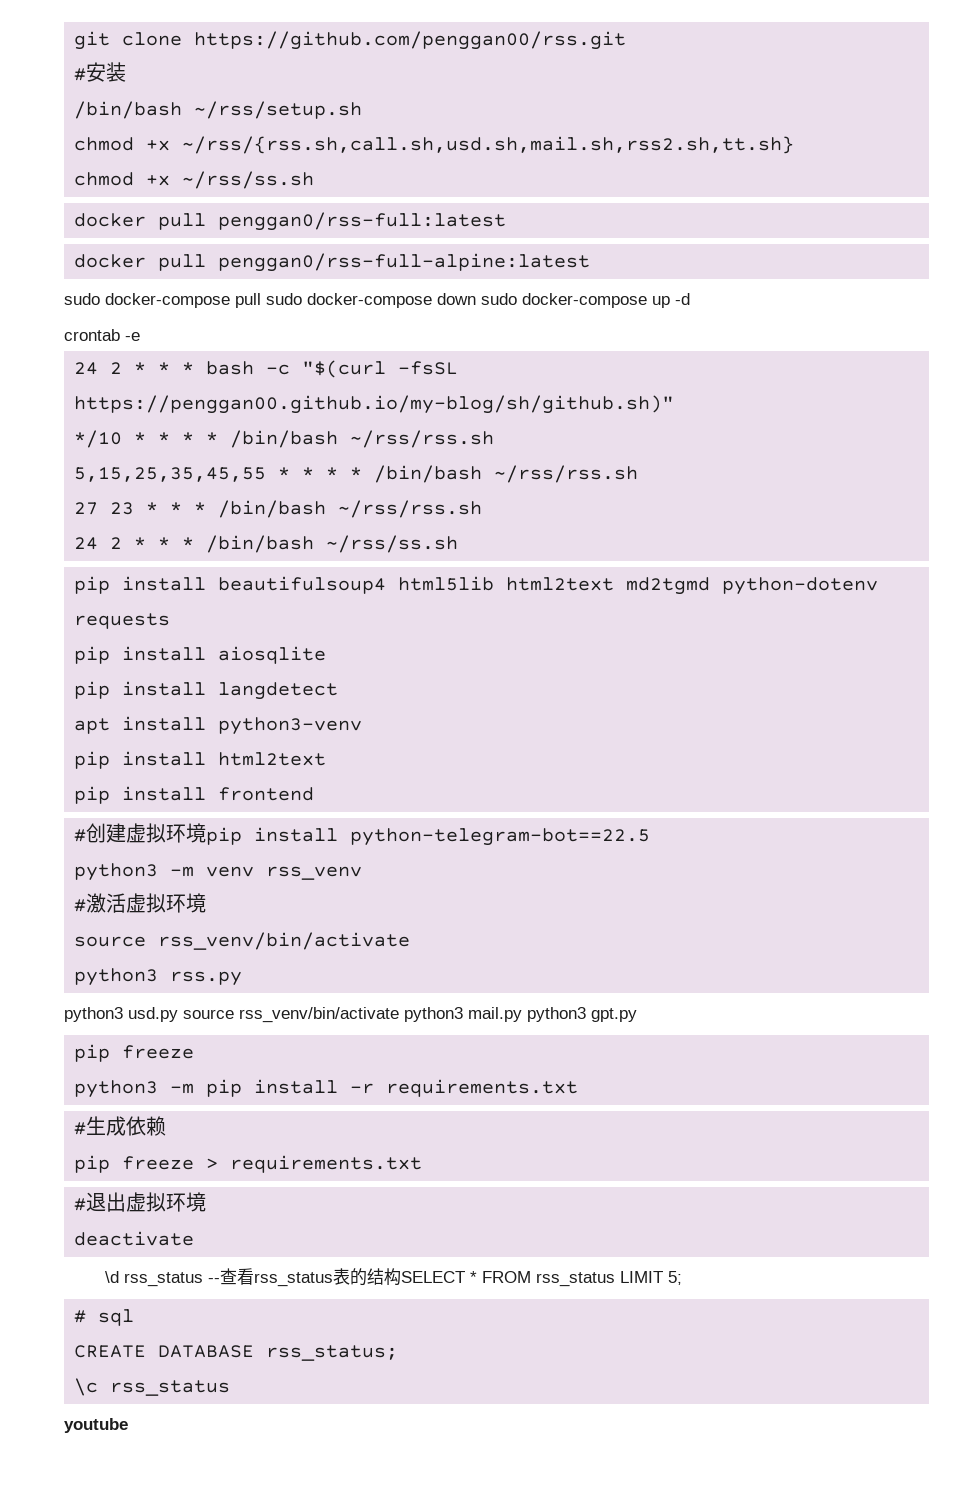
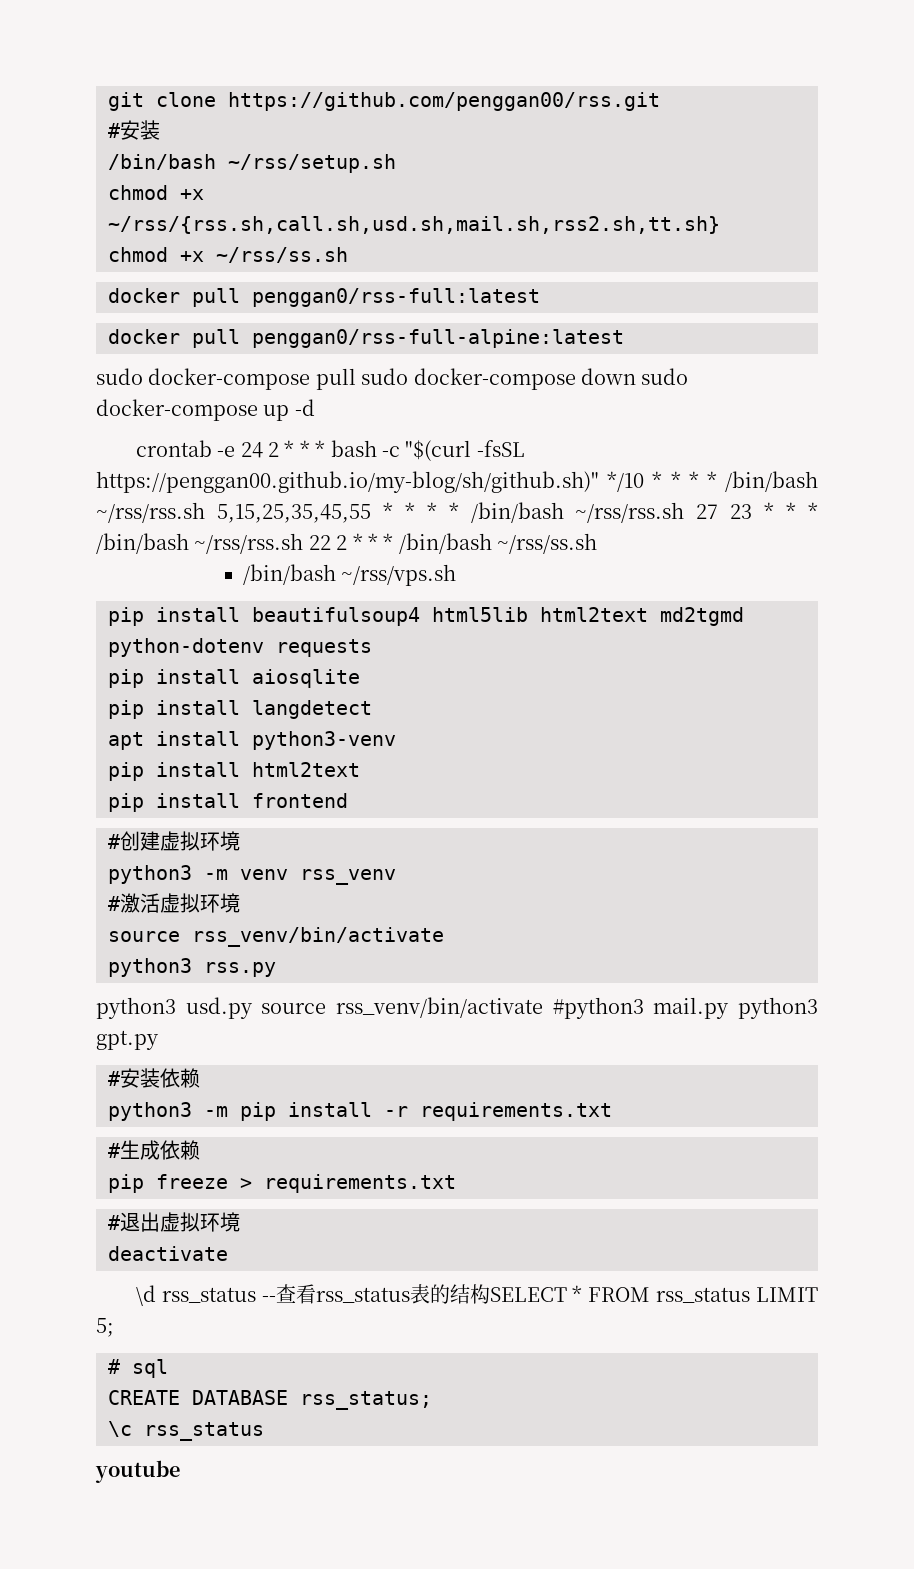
(140, 336) // -> (236, 451) none
(675, 404) // -> (599, 482) none
(495, 439) // -> (205, 512) none
(639, 474) // -> (685, 512) none
[74,537,99,550] // 24 -> [308,535,331,550] 22
(459, 544) none -> [242,564,456,586] // /bin/bash ~/rss/vps.sh
[206,827,651,846] pip install python-telegram-bot==22.5 -> (240, 841) none
[404,1007,463,1022] python3 -> [552,997,644,1019] #python3
[74,1044,195,1062] pip freeze -> [108,1068,200,1088] #安装依赖

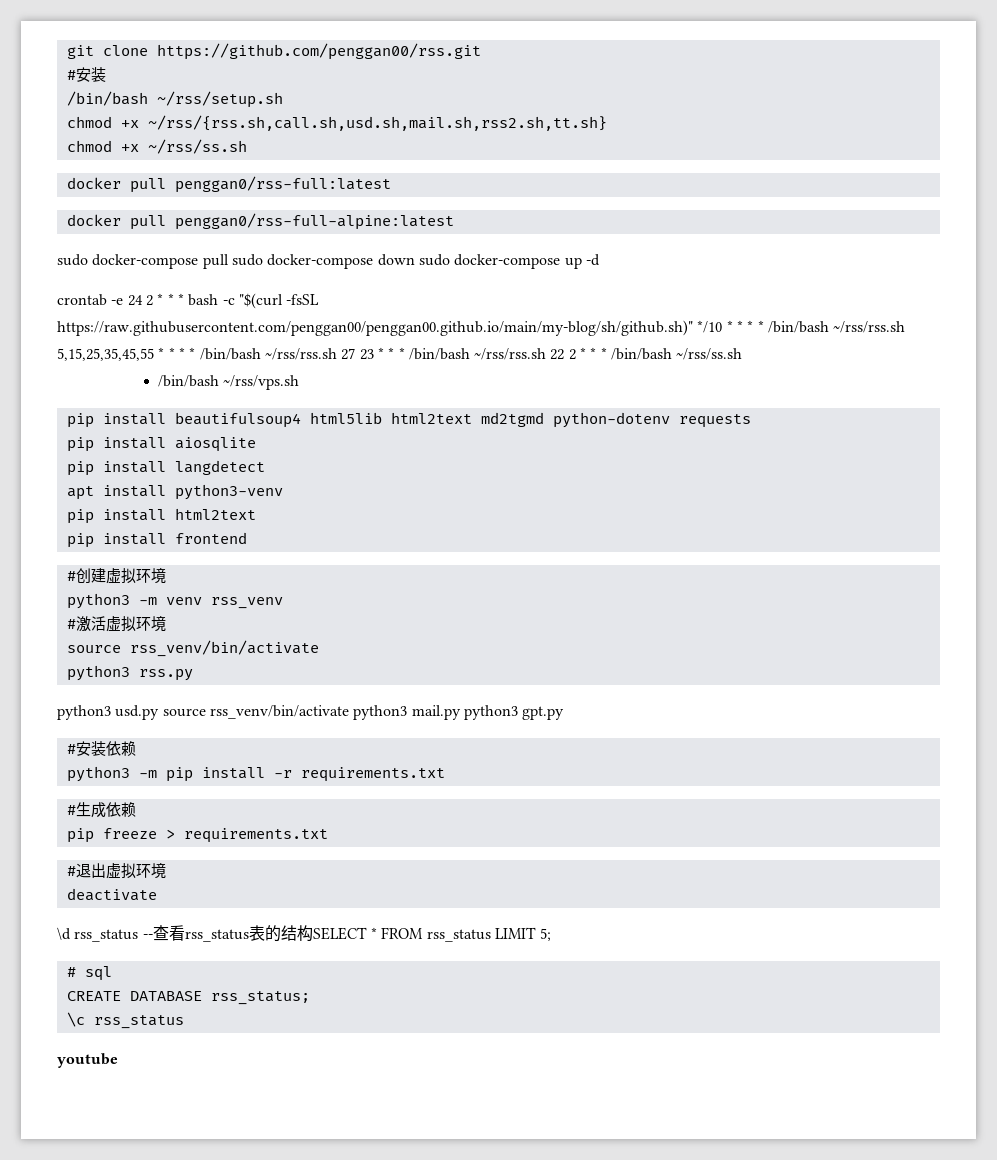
[96,471,599,493] https://penggan00.github.io/my-blog/sh/github.sh)" -> [57,320,693,336] https://raw.githubusercontent.com/penggan00/penggan00.github.io/main/my-blog/sh/github.sh)"
[552,997,644,1019] #python3 -> [353,705,408,720] python3

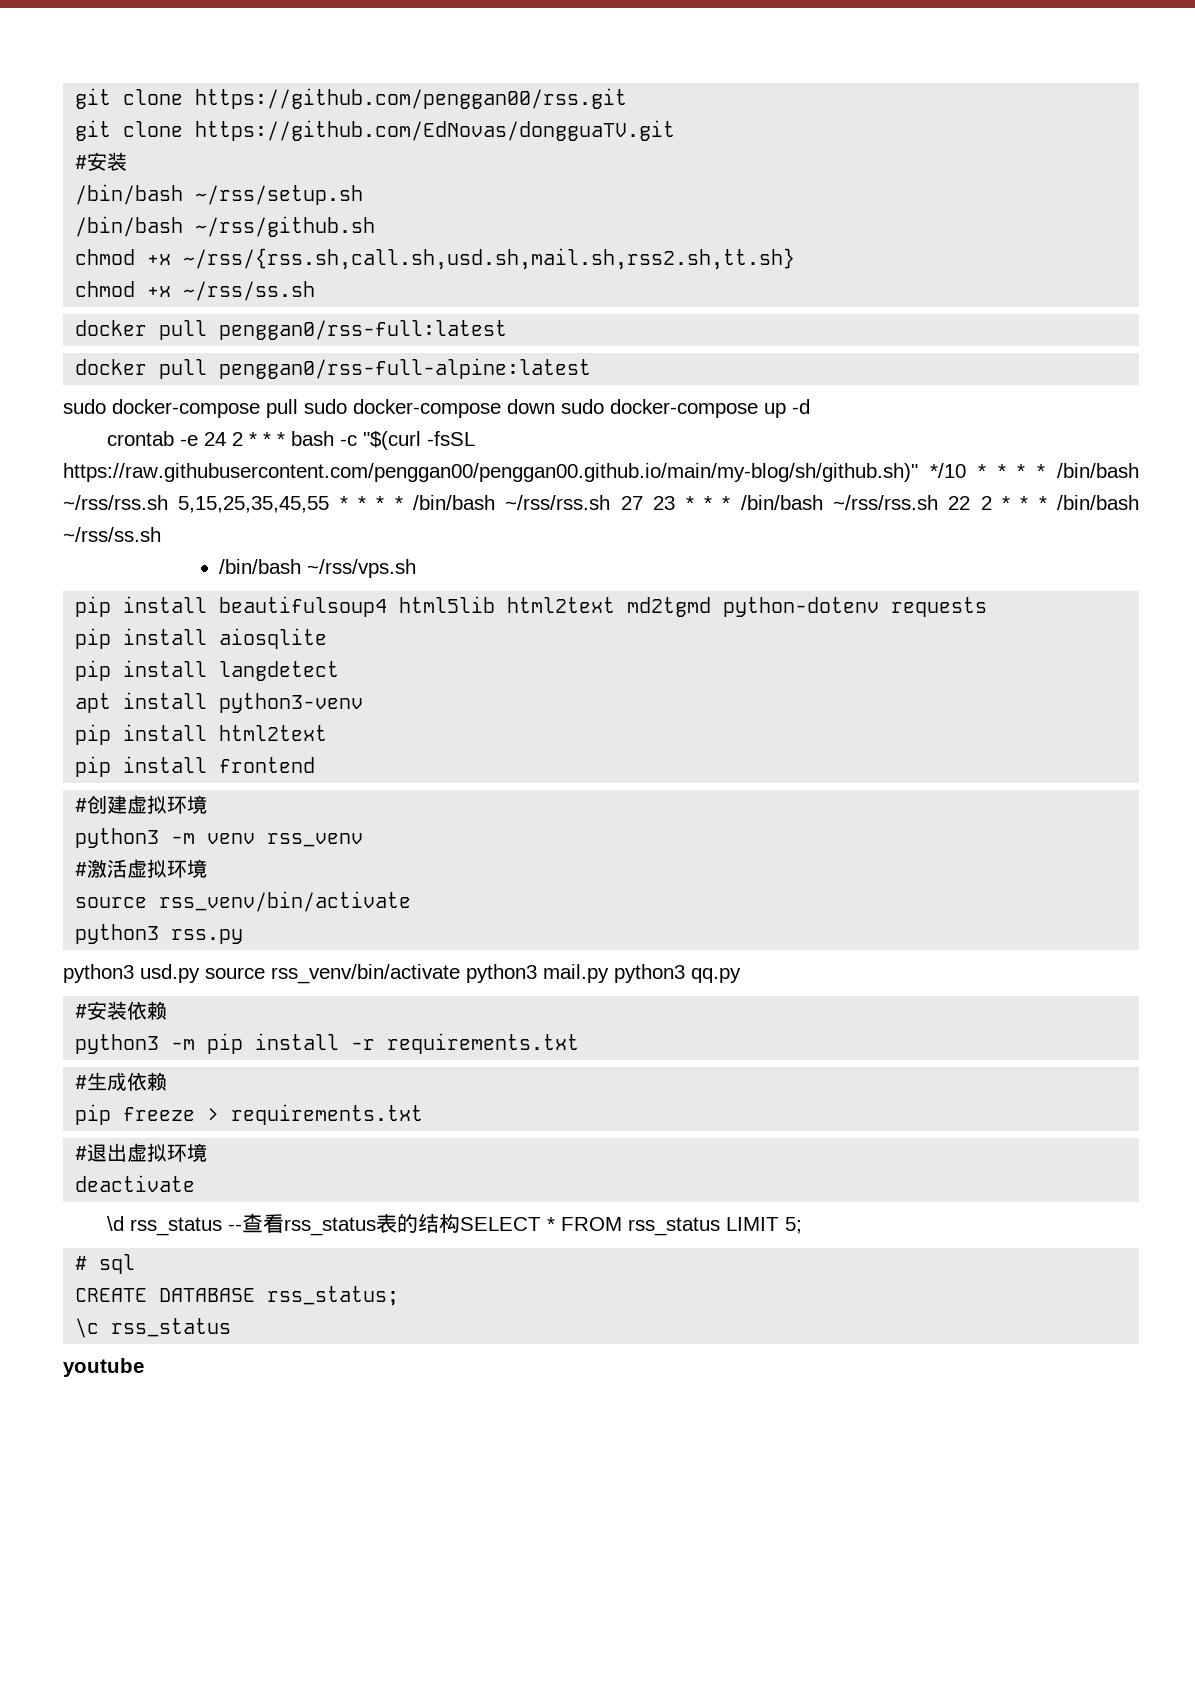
(481, 51) none -> [75,120,676,141] // git clone https://github.com/EdNovas/dongguaTV.git
(283, 99) none -> [75,216,376,237] // /bin/bash ~/rss/github.sh
[522,706,565,720] gpt.py -> [691,968,741,983] qq.py

